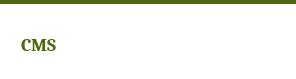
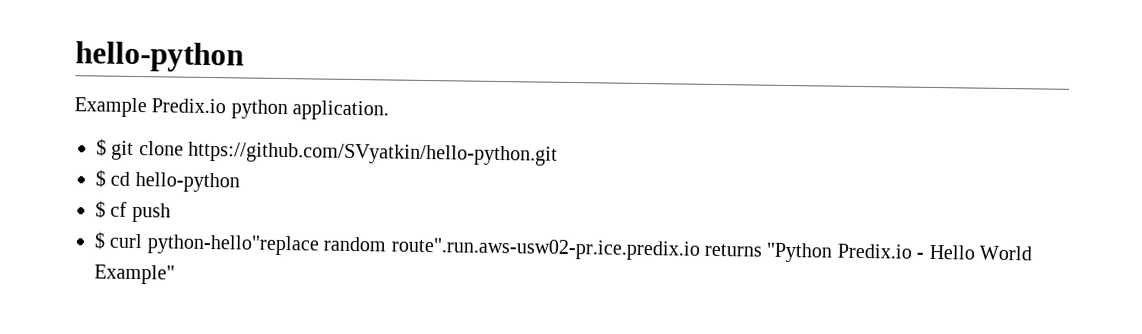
[21,39,56,51] CMS -> [75,41,244,73] [74,97,390,121] [96,138,559,166] [95,169,240,193] [95,200,171,223] [94,231,1032,263] [94,264,175,285] hello-python // Example Predix.io python application. // $ git clone https://github.com/SVyatkin/hello-python.git // $ cd hello-python // $ cf push // $ curl python-hello"replace random route".run.aws-usw02-pr.ice.predix.io returns "Python Predix.io - Hello World Example"

